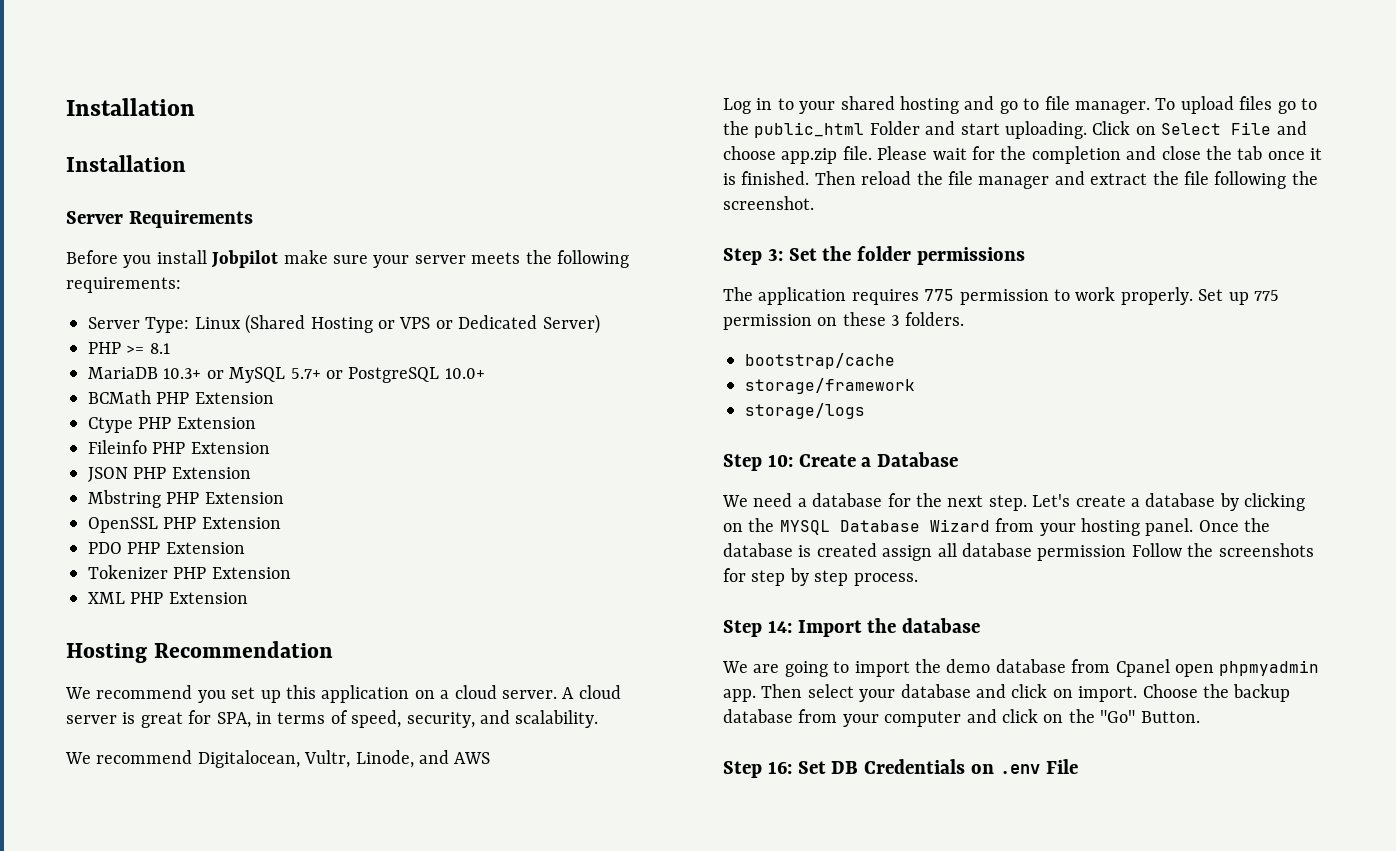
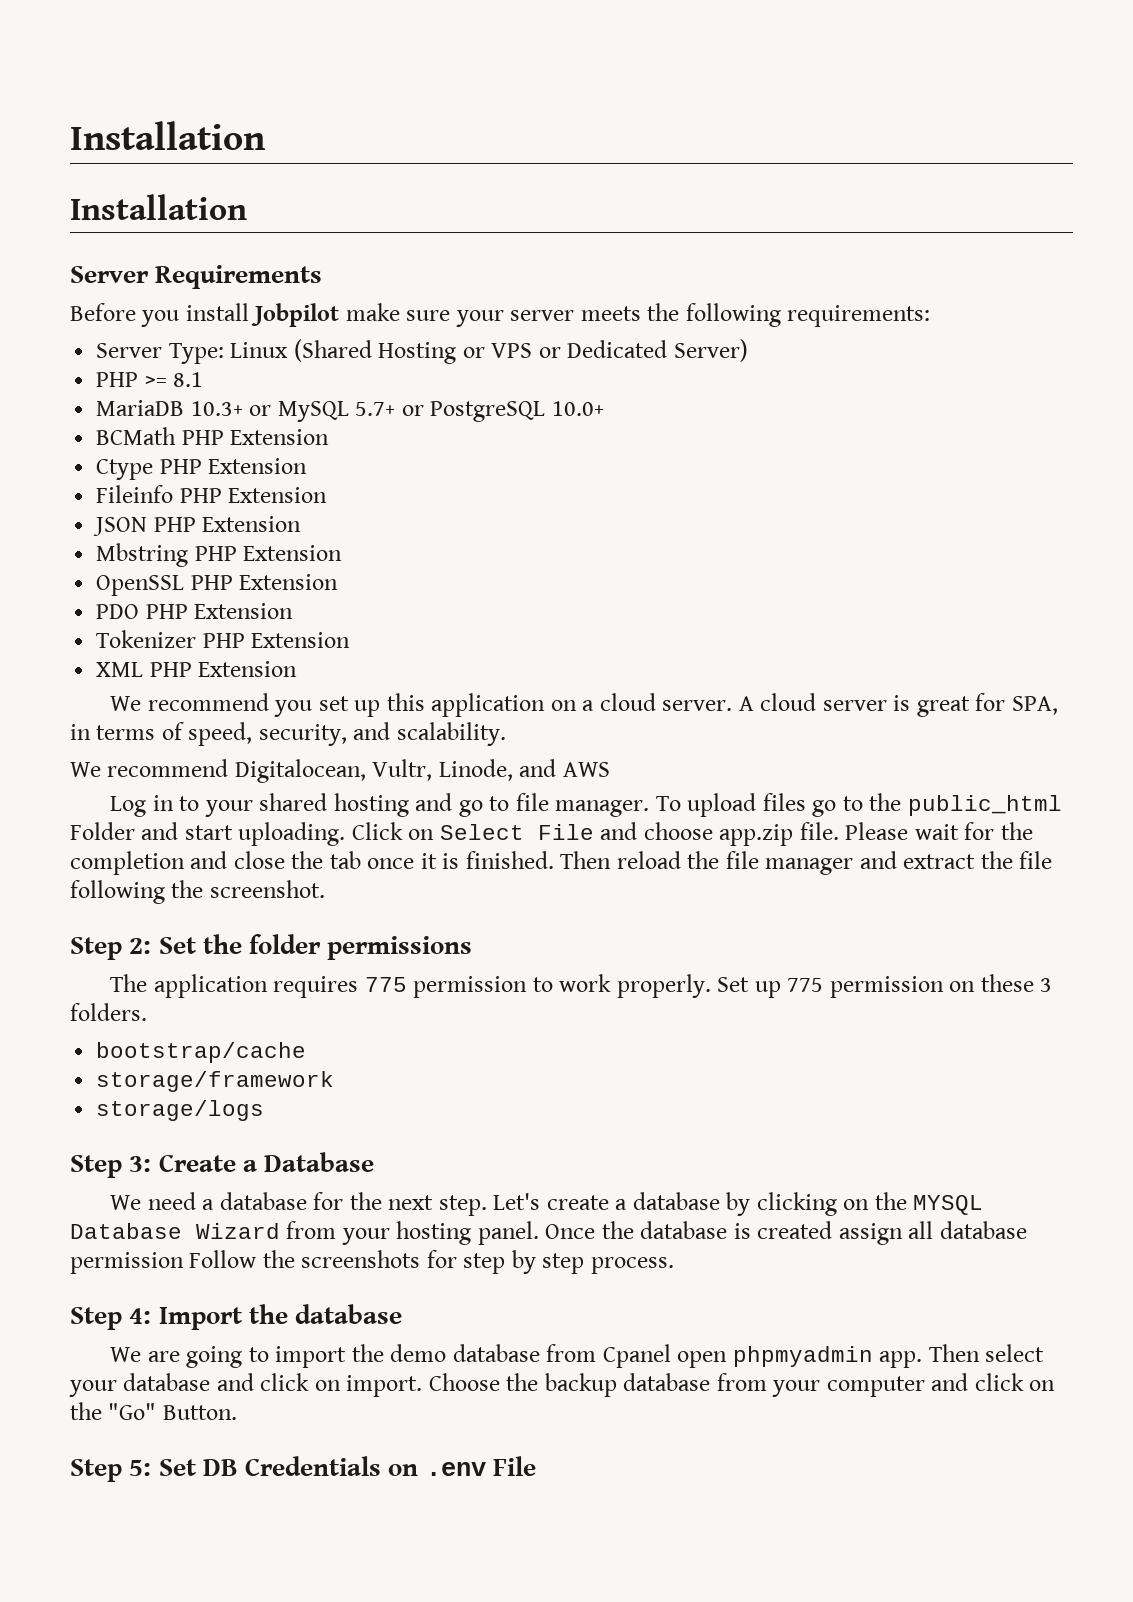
[66,641,333,663] // Hosting Recommendation -> (298, 669) none
[767,249,783,261] 3: -> [129,938,152,954] 2:
[767,454,793,467] 10: -> [129,1156,152,1172] 3:
[767,620,792,633] 14: -> [129,1308,152,1324] 4:
[767,761,792,774] 16: -> [129,1460,152,1476] 5:

